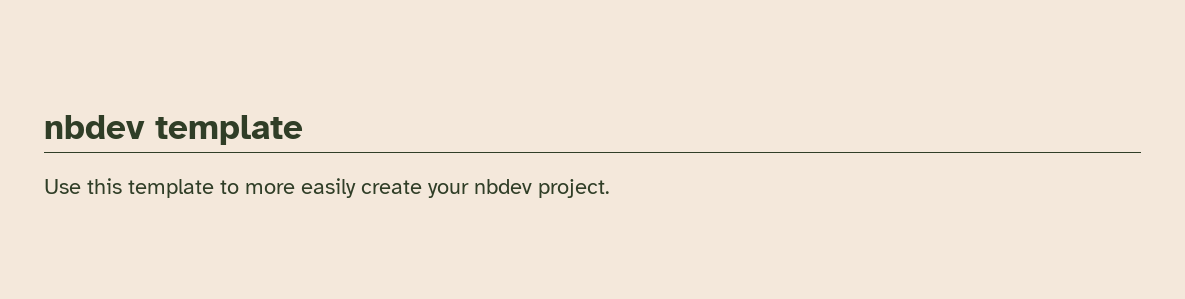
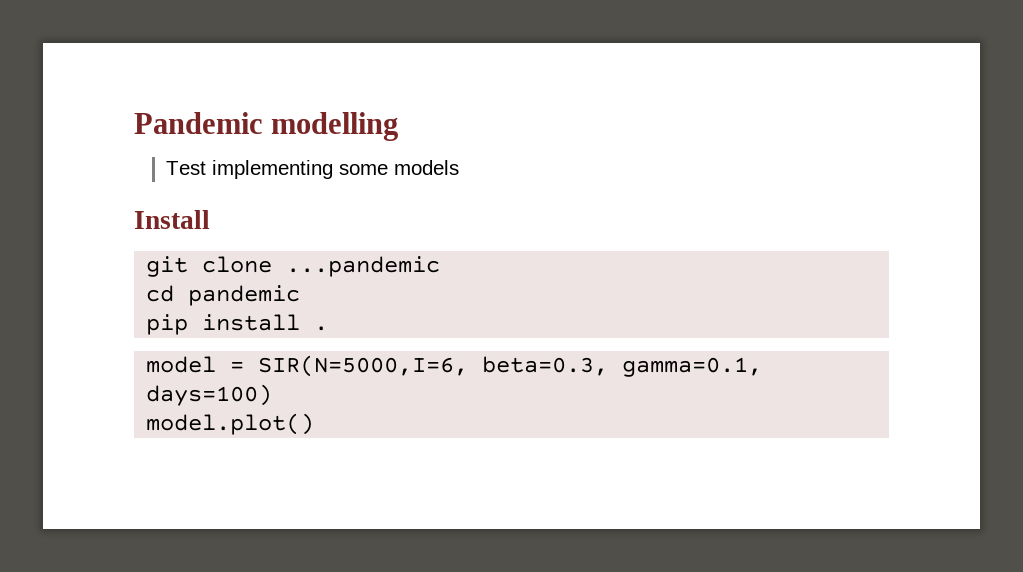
[44,115,303,145] [44,178,610,198] nbdev template // Use this template to more easily create your nbdev project. -> [134,112,399,141] [165,160,459,179] [134,210,210,229] [146,256,441,277] [146,285,301,306] [146,314,329,335] [146,355,763,377] [146,384,273,406] [146,413,315,435] Pandemic modelling // Test implementing some models // Install // git clone ...pandemic // cd pandemic // pip install . // model = SIR(N=5000,I=6, beta=0.3, gamma=0.1, days=100) // model.plot()

